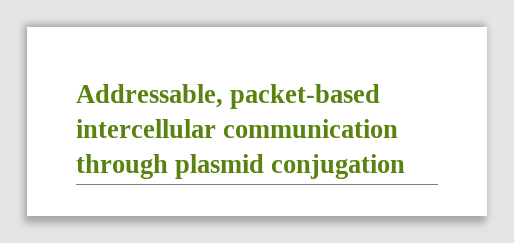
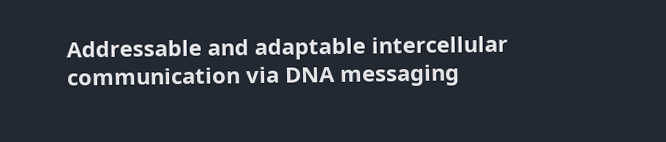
[76,84,381,109] [76,119,399,138] [76,154,406,179] Addressable, packet-based intercellular communication through plasmid conjugation -> [66,35,508,61] [66,64,460,87] Addressable and adaptable intercellular communication via DNA messaging

